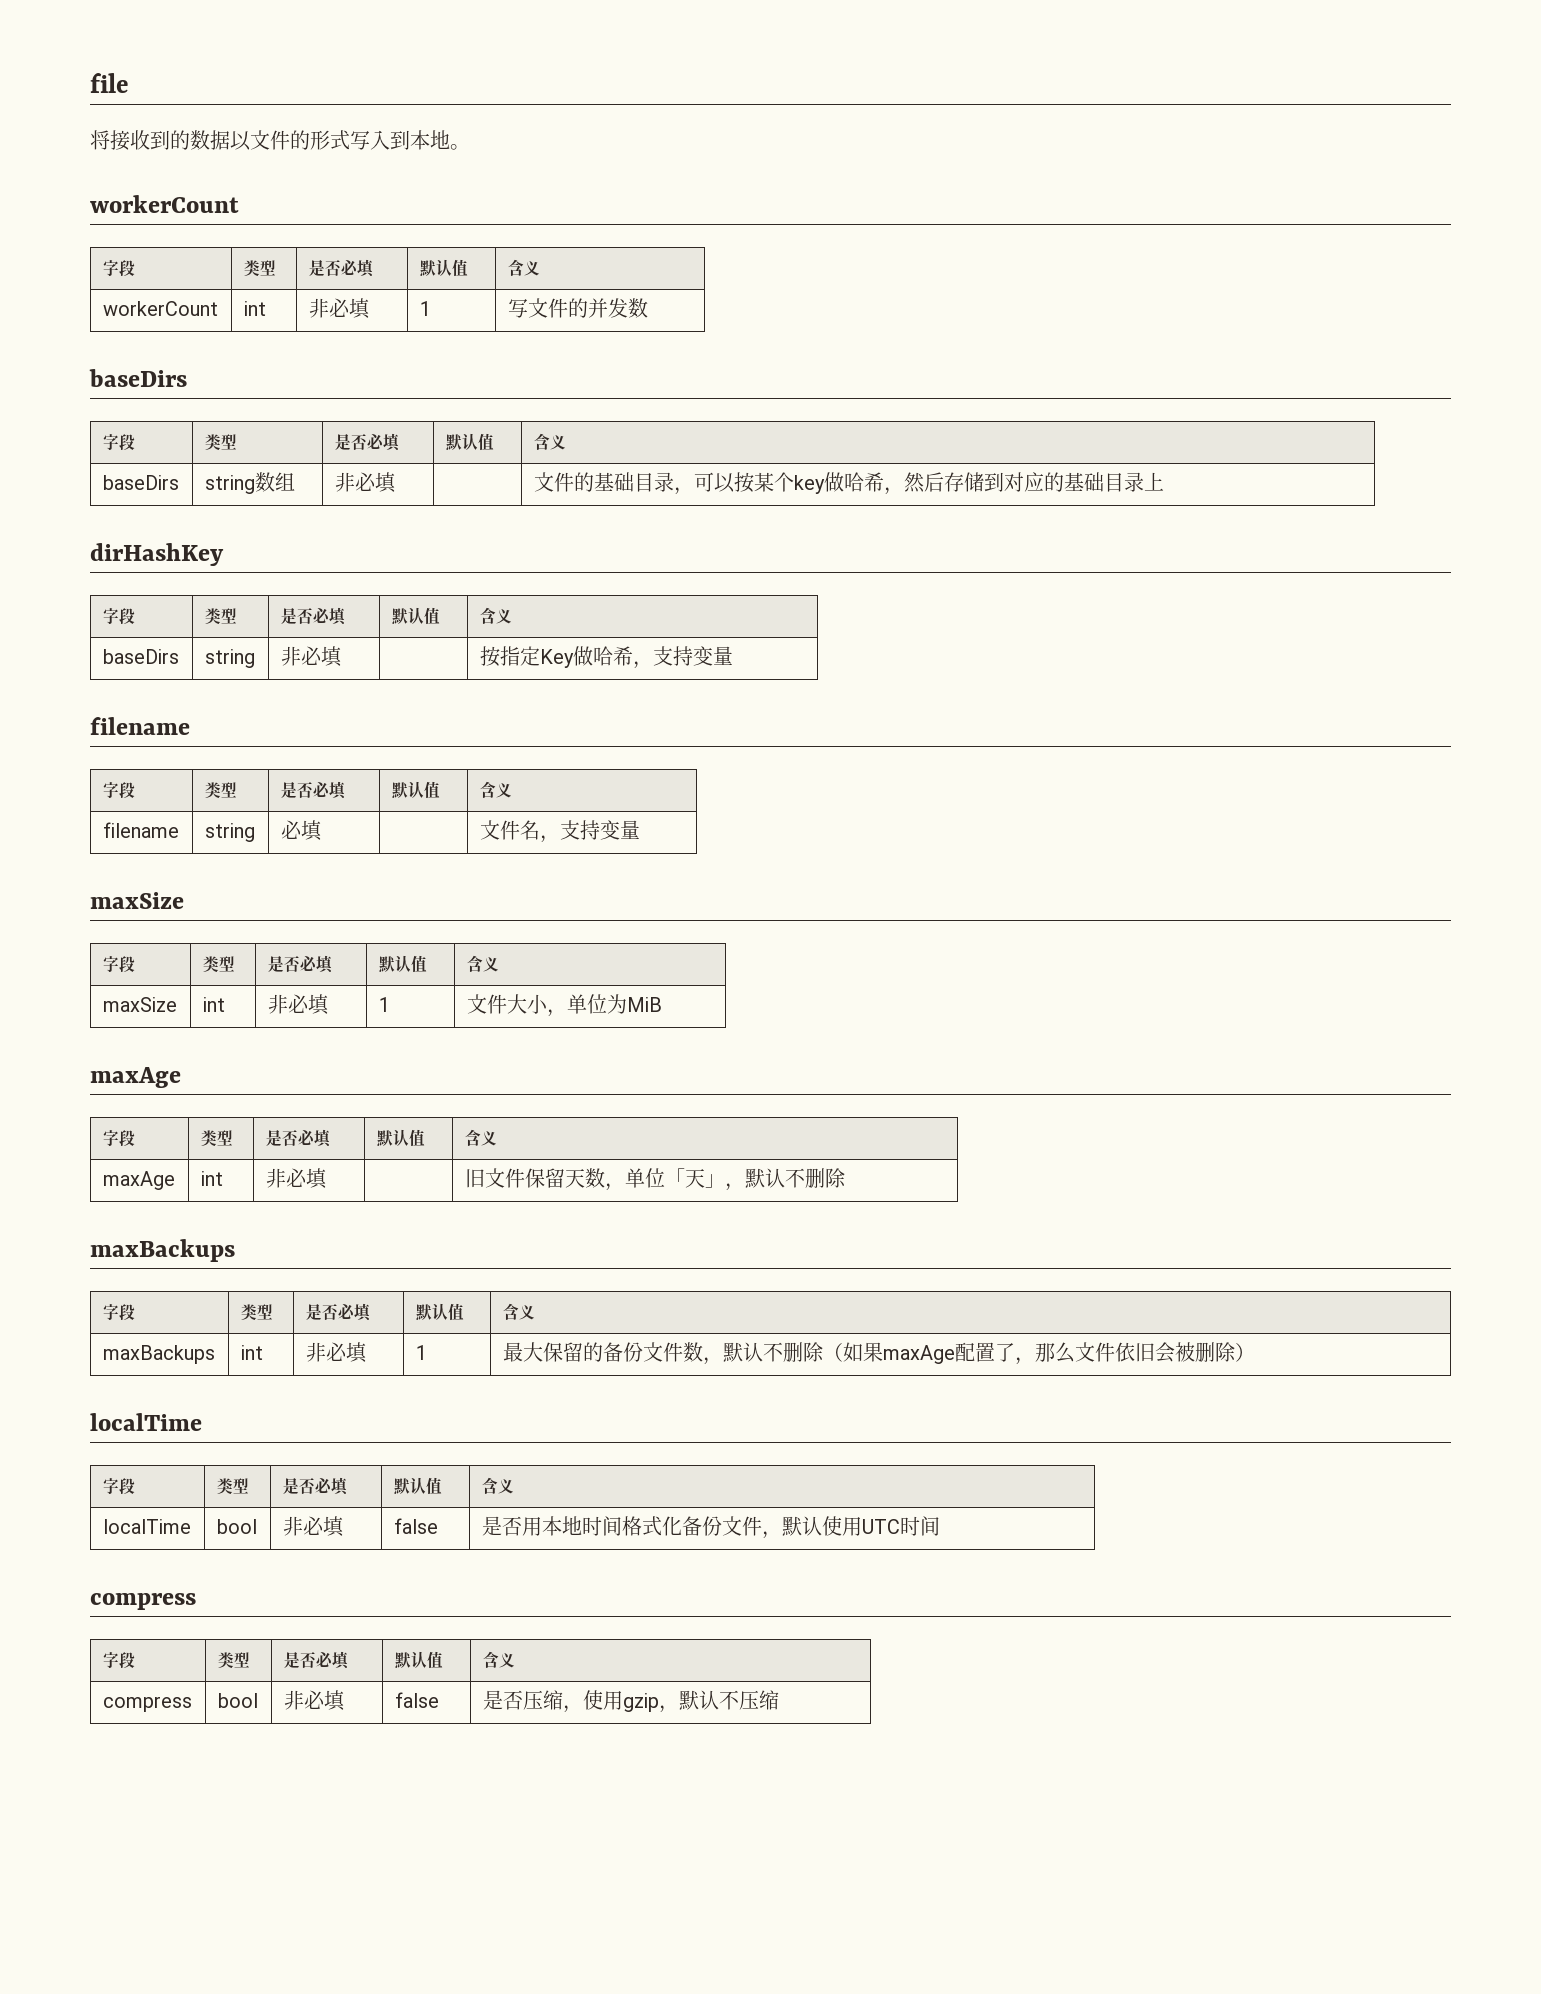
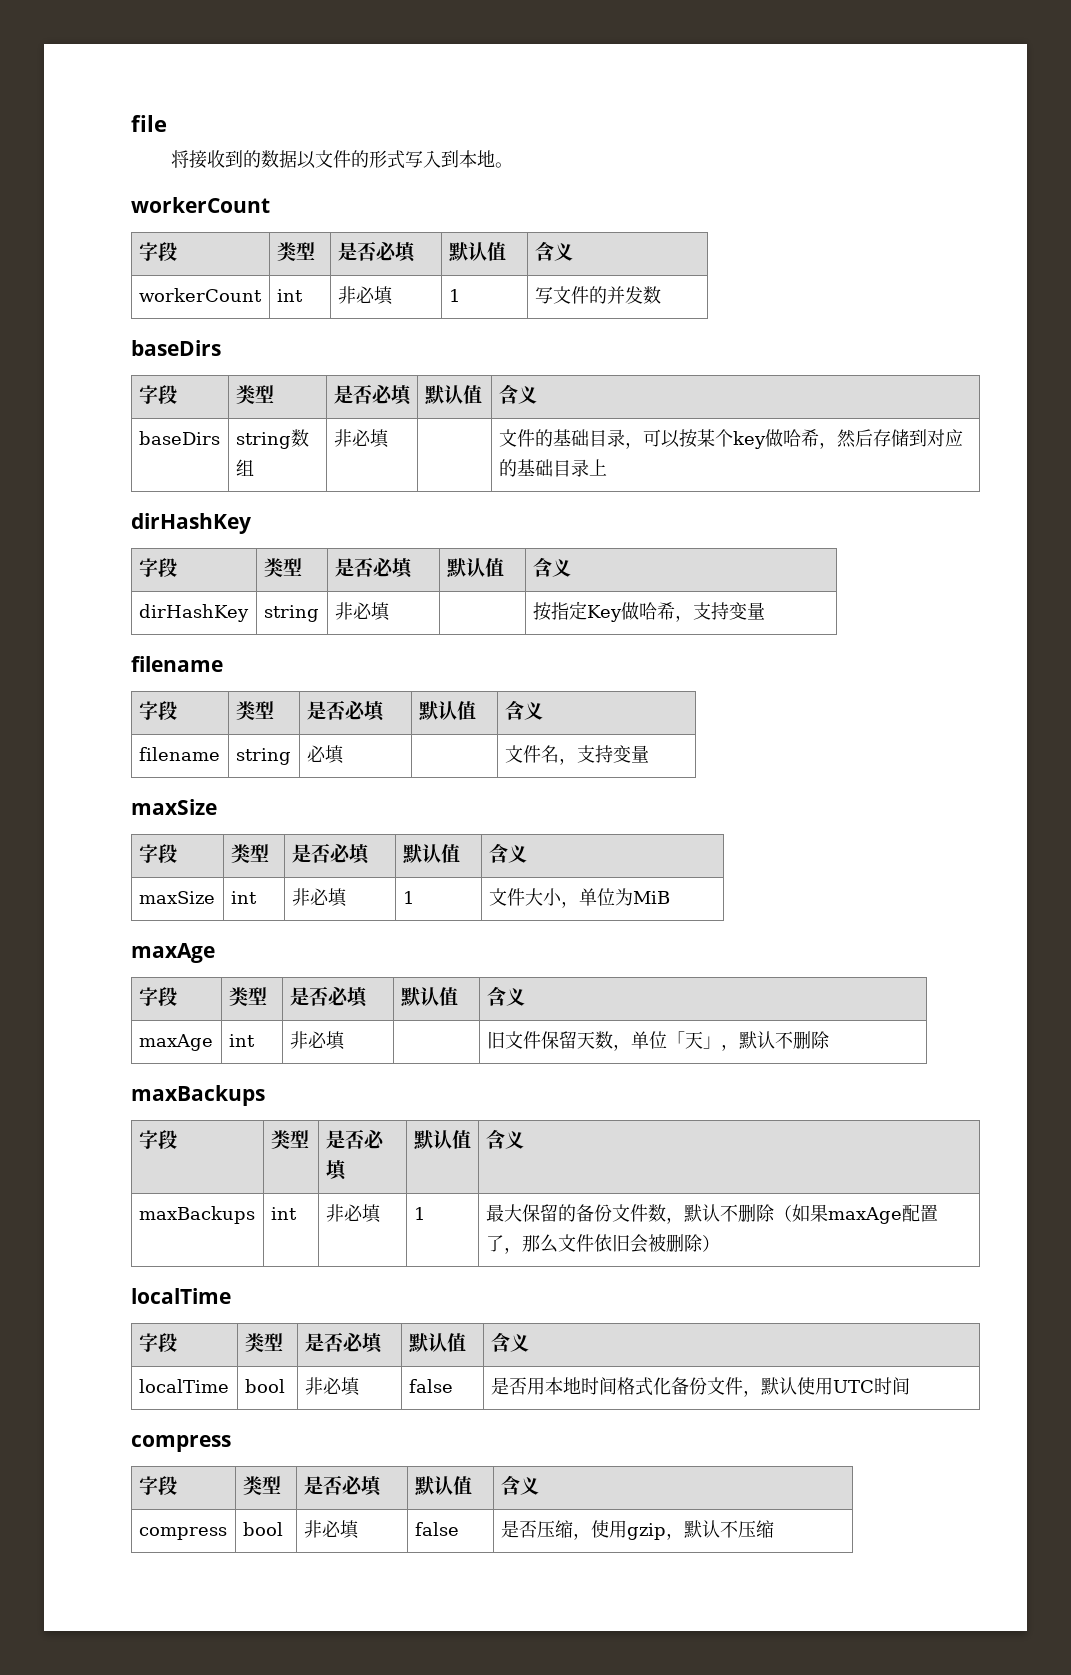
[102,649,179,664] baseDirs -> [138,604,249,622] dirHashKey

